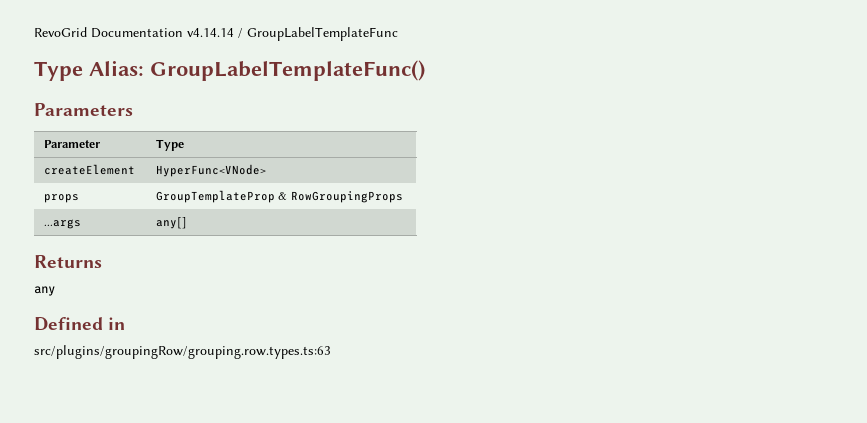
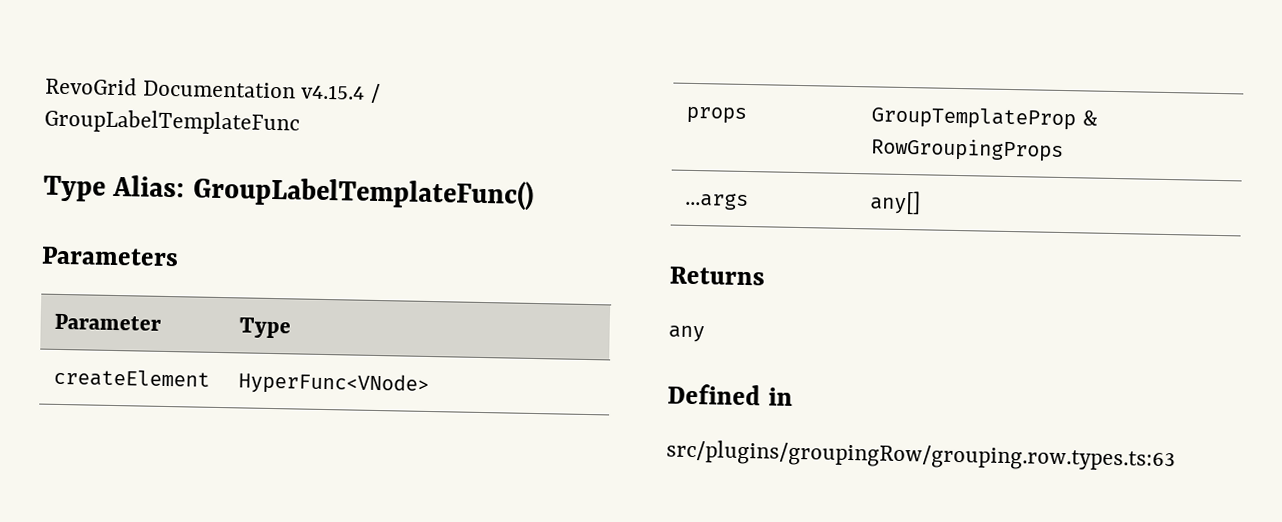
[187,28,234,37] v4.14.14 -> [301,84,366,100] v4.15.4

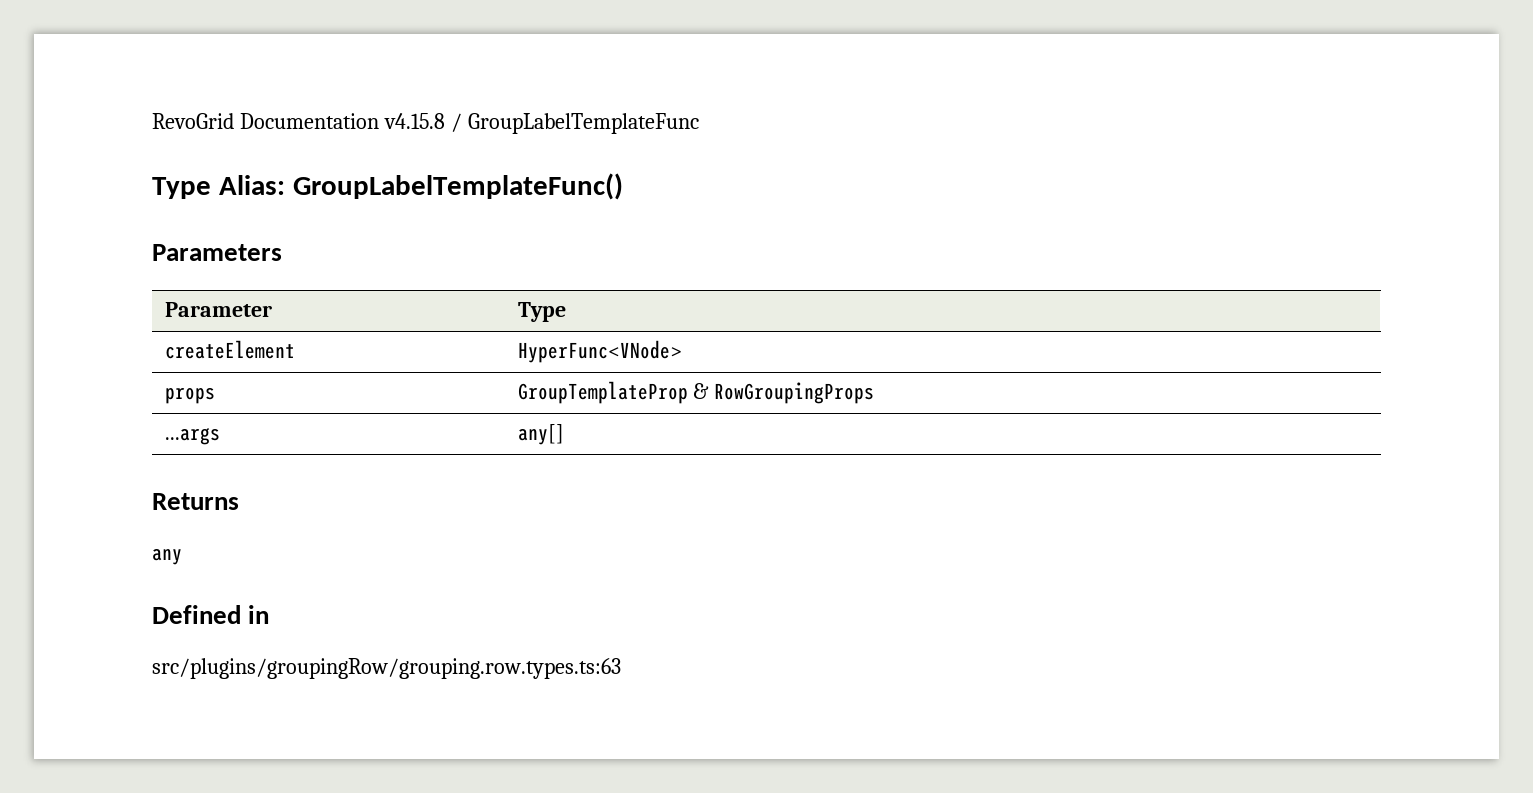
[301,84,366,100] v4.15.4 -> [383,113,445,129] v4.15.8

